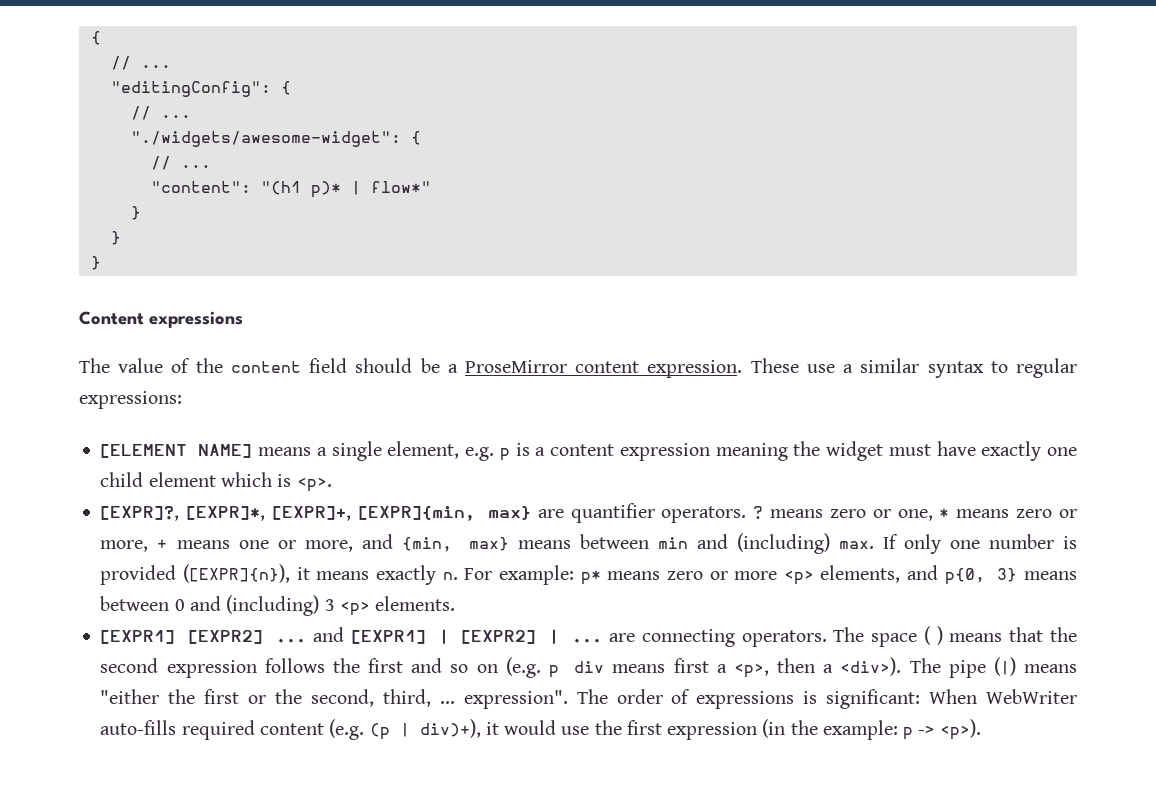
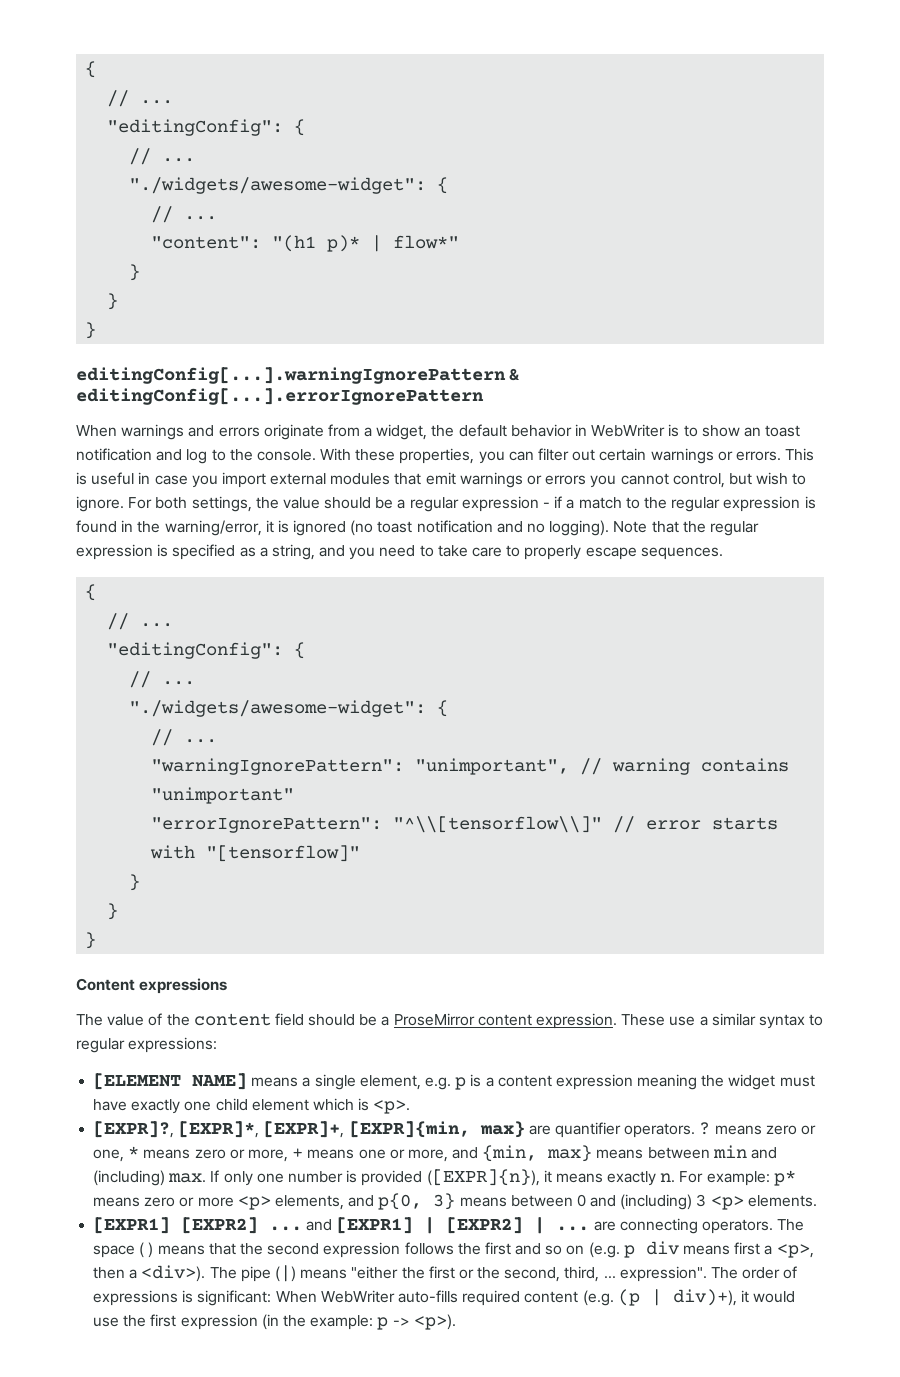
(101, 263) none -> [76,367,521,384] [76,388,484,405] [76,424,801,440] [76,448,815,464] [76,472,807,488] [76,496,816,512] [76,520,759,536] [76,544,723,560] [85,584,97,601] [107,613,174,630] [107,642,306,659] [129,671,196,688] [129,700,449,717] [151,729,218,746] [151,758,790,775] [151,787,295,804] [151,816,779,833] [150,845,361,862] [129,874,141,891] [107,903,119,920] [85,932,97,949] // editingConfig[...].warningIgnorePattern & editingConfig[...].errorIgnorePattern // When warnings and errors originate from a widget, the default behavior in WebWriter is to show an toast notification and log to the console. With these properties, you can filter out certain warnings or errors. This is useful in case you import external modules that emit warnings or errors you cannot control, but wish to ignore. For both settings, the value should be a regular expression - if a match to the regular expression is found in the warning/error, it is ignored (no toast notification and no logging). Note that the regular expression is specified as a string, and you need to take care to properly escape sequences. // { // // ... // "editingConfig": { // // ... // "./widgets/awesome-widget": { // // ... // "warningIgnorePattern": "unimportant", // warning contains "unimportant" // "errorIgnorePattern": "^\\[tensorflow\\]" // error starts with "[tensorflow]" // } // } // }

